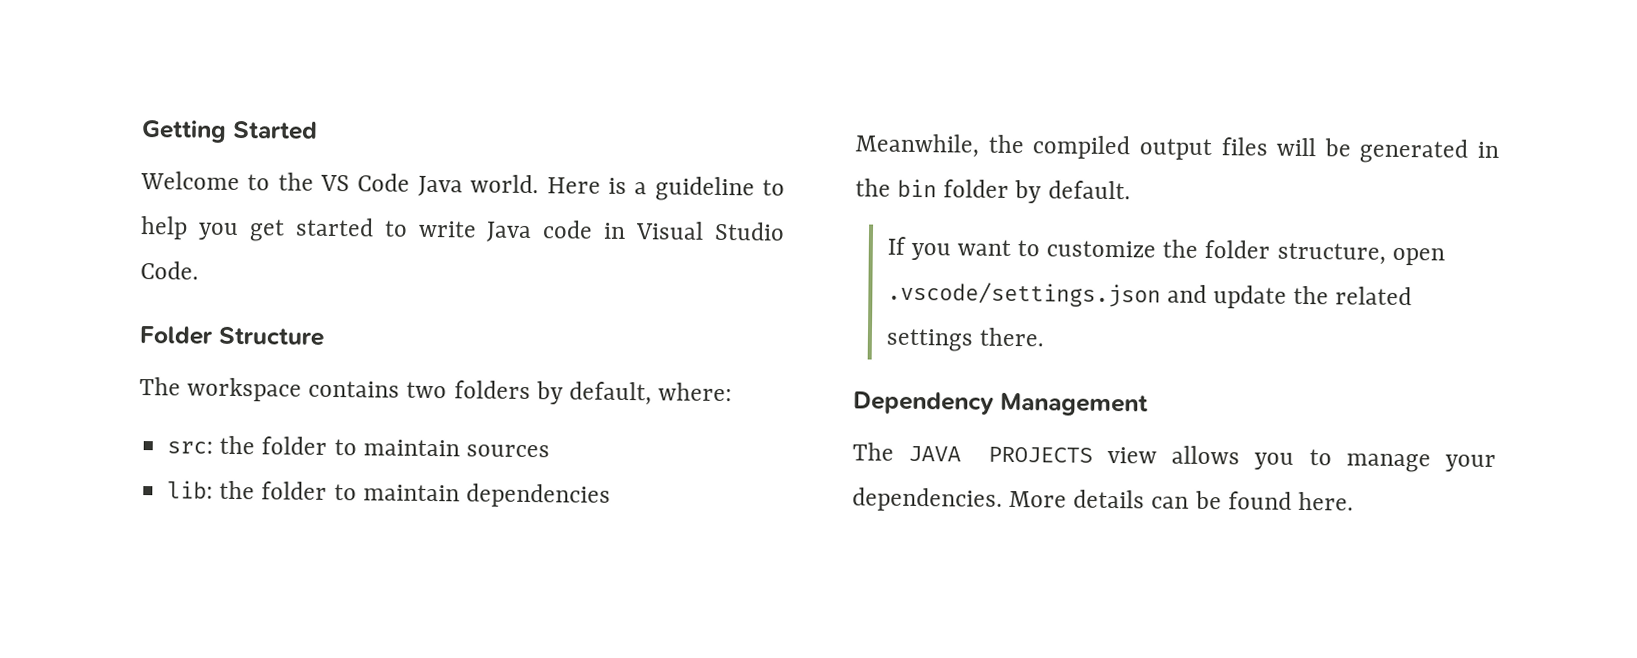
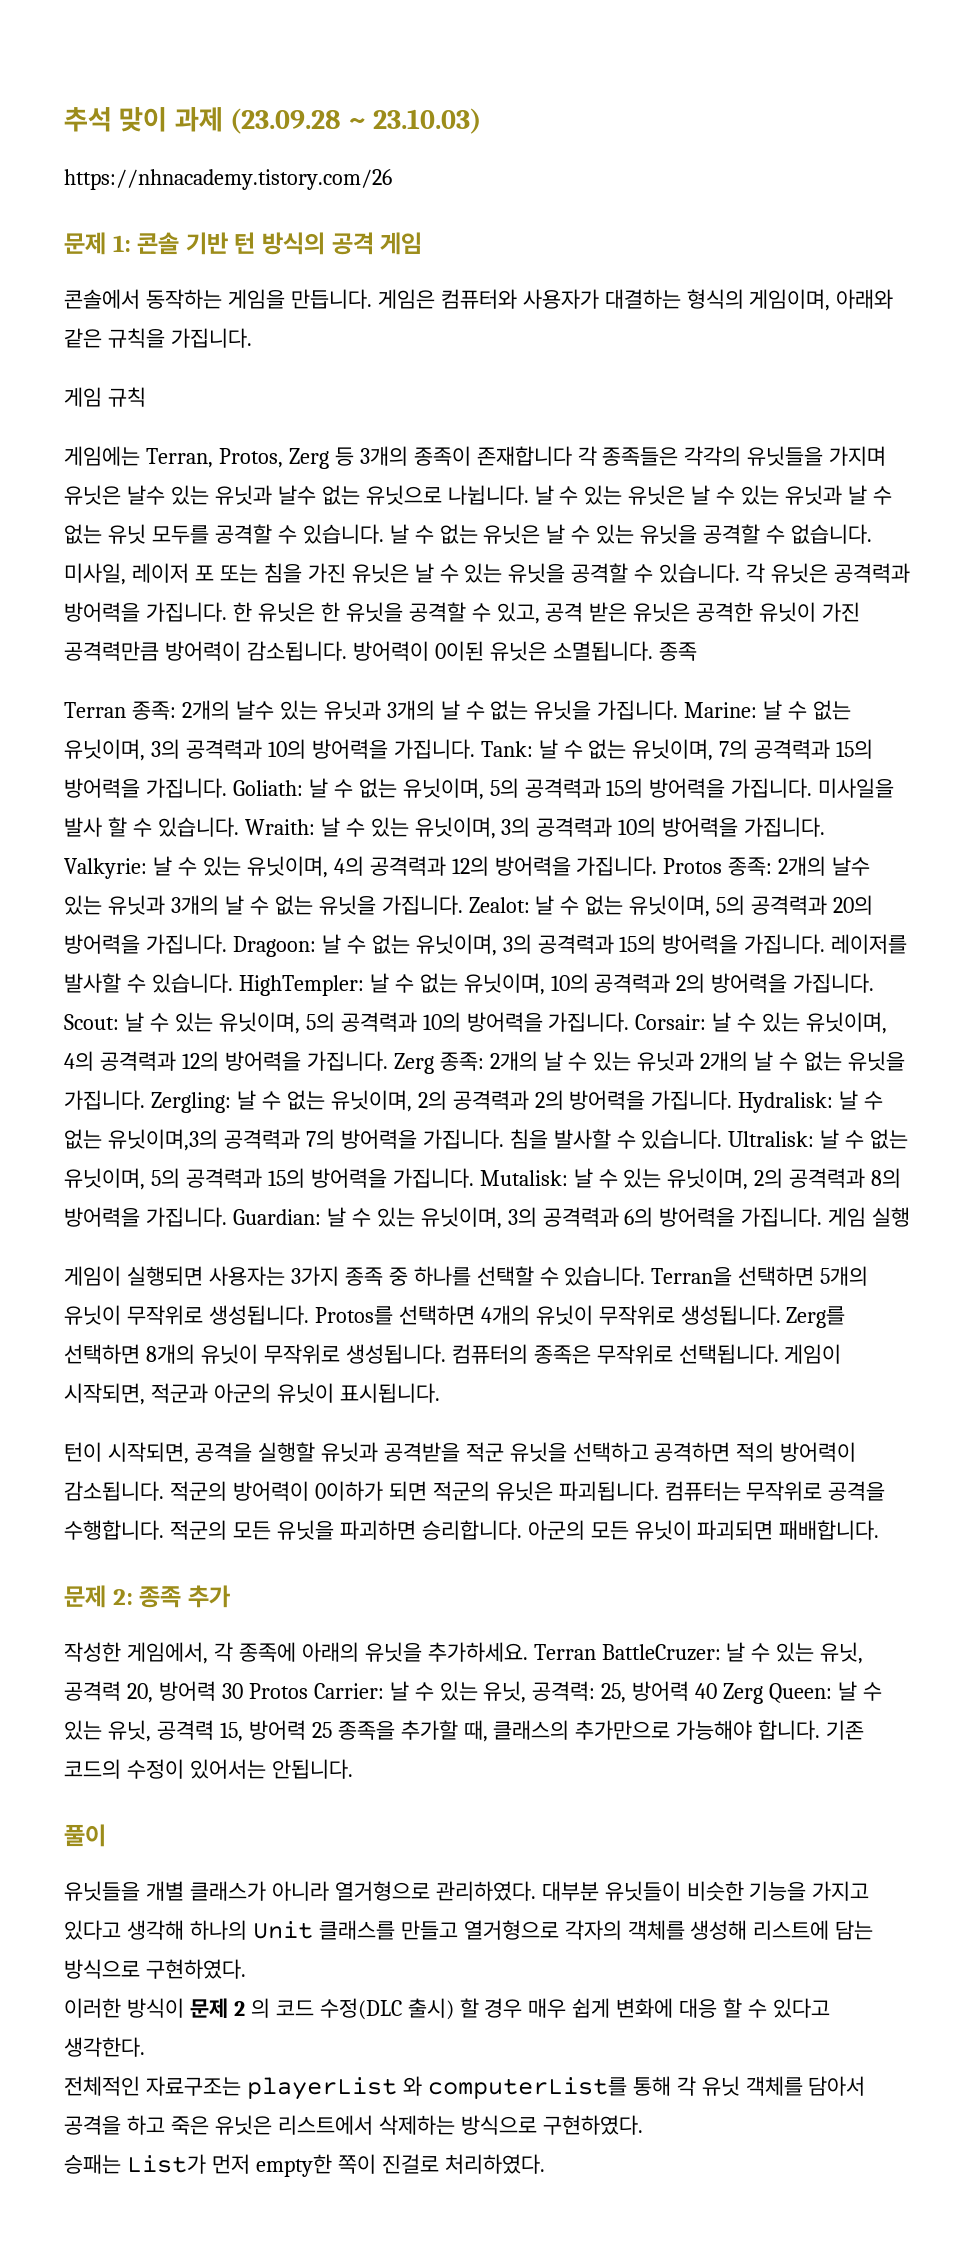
[141,120,318,143] [140,171,786,202] [140,216,785,243] [140,261,199,280] [139,326,324,346] [139,377,733,406] [167,435,550,458] [167,480,611,508] [855,133,1499,164] [855,178,1131,204] [886,236,1445,266] [886,281,1413,309] [885,327,1045,352] [853,391,1149,417] [852,442,1496,473] [852,487,1354,512] Getting Started // Welcome to the VS Code Java world. Here is a guideline to help you get started to write Java code in Visual Studio Code. // Folder Structure // The workspace contains two folders by default, where: // src: the folder to maintain sources // lib: the folder to maintain dependencies // Meanwhile, the compiled output files will be generated in the bin folder by default. // If you want to customize the folder structure, open .vscode/settings.json and update the related settings there. // Dependency Management // The JAVA PROJECTS view allows you to manage your dependencies. More details can be found here. -> [64,107,482,134] [64,169,392,190] [64,232,423,255] [64,289,894,311] [64,328,252,348] [64,387,146,407] [64,446,887,469] [64,485,892,505] [64,524,873,544] [64,563,911,585] [64,602,861,624] [64,641,697,661] [64,700,852,720] [64,739,874,761] [64,778,895,800] [64,817,826,839] [64,856,871,879] [64,895,874,917] [64,934,908,957] [64,973,875,996] [64,1012,888,1034] [64,1051,906,1074] [64,1090,884,1113] [64,1129,909,1151] [64,1168,902,1190] [64,1207,911,1229] [64,1266,869,1286] [64,1305,846,1328] [64,1344,842,1364] [64,1383,440,1405] [64,1442,857,1464] [64,1481,886,1501] [64,1520,880,1540] [64,1585,230,1608] [64,1642,864,1664] [64,1681,882,1704] [64,1720,865,1742] [64,1759,353,1779] [64,1824,106,1847] [64,1881,870,1901] [64,1920,874,1940] [64,1959,246,1979] [64,1998,831,2020] [64,2037,145,2057] [64,2076,866,2100] [64,2115,643,2135] [64,2154,545,2177] 추석 맞이 과제 (23.09.28 ~ 23.10.03) // https://nhnacademy.tistory.com/26 // 문제 1: 콘솔 기반 턴 방식의 공격 게임 // 콘솔에서 동작하는 게임을 만듭니다. 게임은 컴퓨터와 사용자가 대결하는 형식의 게임이며, 아래와 같은 규칙을 가집니다. // 게임 규칙 // 게임에는 Terran, Protos, Zerg 등 3개의 종족이 존재합니다 각 종족들은 각각의 유닛들을 가지며 유닛은 날수 있는 유닛과 날수 없는 유닛으로 나뉩니다. 날 수 있는 유닛은 날 수 있는 유닛과 날 수 없는 유닛 모두를 공격할 수 있습니다. 날 수 없는 유닛은 날 수 있는 유닛을 공격할 수 없습니다. 미사일, 레이저 포 또는 침을 가진 유닛은 날 수 있는 유닛을 공격할 수 있습니다. 각 유닛은 공격력과 방어력을 가집니다. 한 유닛은 한 유닛을 공격할 수 있고, 공격 받은 유닛은 공격한 유닛이 가진 공격력만큼 방어력이 감소됩니다. 방어력이 0이된 유닛은 소멸됩니다. 종족 // Terran 종족: 2개의 날수 있는 유닛과 3개의 날 수 없는 유닛을 가집니다. Marine: 날 수 없는 유닛이며, 3의 공격력과 10의 방어력을 가집니다. Tank: 날 수 없는 유닛이며, 7의 공격력과 15의 방어력을 가집니다. Goliath: 날 수 없는 유닛이며, 5의 공격력과 15의 방어력을 가집니다. 미사일을 발사 할 수 있습니다. Wraith: 날 수 있는 유닛이며, 3의 공격력과 10의 방어력을 가집니다. Valkyrie: 날 수 있는 유닛이며, 4의 공격력과 12의 방어력을 가집니다. Protos 종족: 2개의 날수 있는 유닛과 3개의 날 수 없는 유닛을 가집니다. Zealot: 날 수 없는 유닛이며, 5의 공격력과 20의 방어력을 가집니다. Dragoon: 날 수 없는 유닛이며, 3의 공격력과 15의 방어력을 가집니다. 레이저를 발사할 수 있습니다. HighTempler: 날 수 없는 유닛이며, 10의 공격력과 2의 방어력을 가집니다. Scout: 날 수 있는 유닛이며, 5의 공격력과 10의 방어력을 가집니다. Corsair: 날 수 있는 유닛이며, 4의 공격력과 12의 방어력을 가집니다. Zerg 종족: 2개의 날 수 있는 유닛과 2개의 날 수 없는 유닛을 가집니다. Zergling: 날 수 없는 유닛이며, 2의 공격력과 2의 방어력을 가집니다. Hydralisk: 날 수 없는 유닛이며,3의 공격력과 7의 방어력을 가집니다. 침을 발사할 수 있습니다. Ultralisk: 날 수 없는 유닛이며, 5의 공격력과 15의 방어력을 가집니다. Mutalisk: 날 수 있는 유닛이며, 2의 공격력과 8의 방어력을 가집니다. Guardian: 날 수 있는 유닛이며, 3의 공격력과 6의 방어력을 가집니다. 게임 실행 // 게임이 실행되면 사용자는 3가지 종족 중 하나를 선택할 수 있습니다. Terran을 선택하면 5개의 유닛이 무작위로 생성됩니다. Protos를 선택하면 4개의 유닛이 무작위로 생성됩니다. Zerg를 선택하면 8개의 유닛이 무작위로 생성됩니다. 컴퓨터의 종족은 무작위로 선택됩니다. 게임이 시작되면, 적군과 아군의 유닛이 표시됩니다. // 턴이 시작되면, 공격을 실행할 유닛과 공격받을 적군 유닛을 선택하고 공격하면 적의 방어력이 감소됩니다. 적군의 방어력이 0이하가 되면 적군의 유닛은 파괴됩니다. 컴퓨터는 무작위로 공격을 수행합니다. 적군의 모든 유닛을 파괴하면 승리합니다. 아군의 모든 유닛이 파괴되면 패배합니다. // 문제 2: 종족 추가 // 작성한 게임에서, 각 종족에 아래의 유닛을 추가하세요. Terran BattleCruzer: 날 수 있는 유닛, 공격력 20, 방어력 30 Protos Carrier: 날 수 있는 유닛, 공격력: 25, 방어력 40 Zerg Queen: 날 수 있는 유닛, 공격력 15, 방어력 25 종족을 추가할 때, 클래스의 추가만으로 가능해야 합니다. 기존 코드의 수정이 있어서는 안됩니다. // 풀이 // 유닛들을 개별 클래스가 아니라 열거형으로 관리하였다. 대부분 유닛들이 비슷한 기능을 가지고 있다고 생각해 하나의 Unit 클래스를 만들고 열거형으로 각자의 객체를 생성해 리스트에 담는 방식으로 구현하였다. // 이러한 방식이 문제 2 의 코드 수정(DLC 출시) 할 경우 매우 쉽게 변화에 대응 할 수 있다고 생각한다. // 전체적인 자료구조는 playerList 와 computerList를 통해 각 유닛 객체를 담아서 공격을 하고 죽은 유닛은 리스트에서 삭제하는 방식으로 구현하였다. // 승패는 List가 먼저 empty한 쪽이 진걸로 처리하였다.

